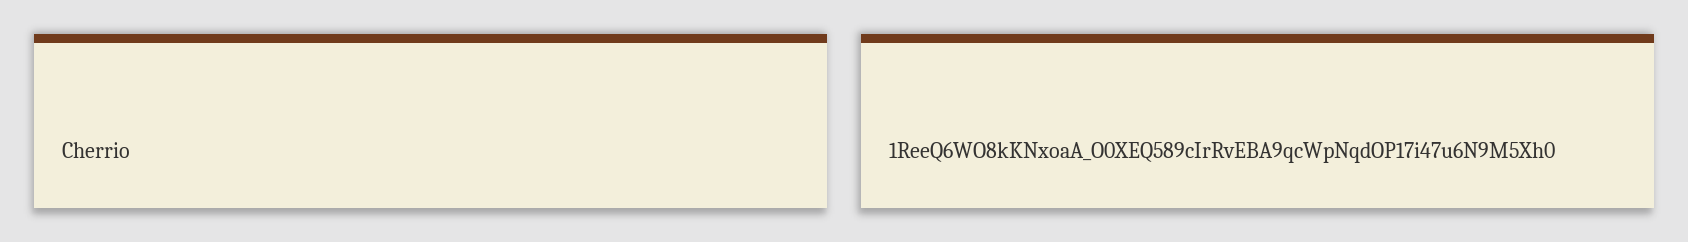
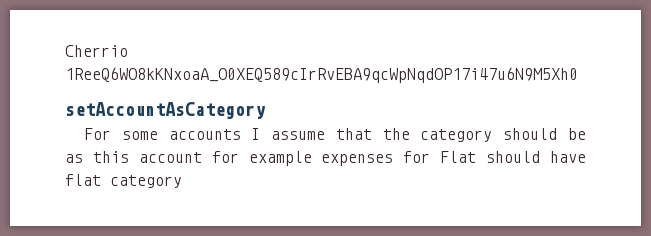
(1555, 152) none -> [65,102,266,119] [84,128,586,142] [65,151,587,166] [65,174,182,188] // setAccountAsCategory // For some accounts I assume that the category should be as this account for example expenses for Flat should have flat category

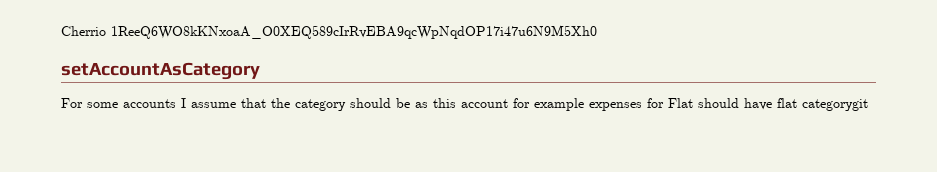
[110,175,182,188] category -> [802,99,868,111] categorygit

